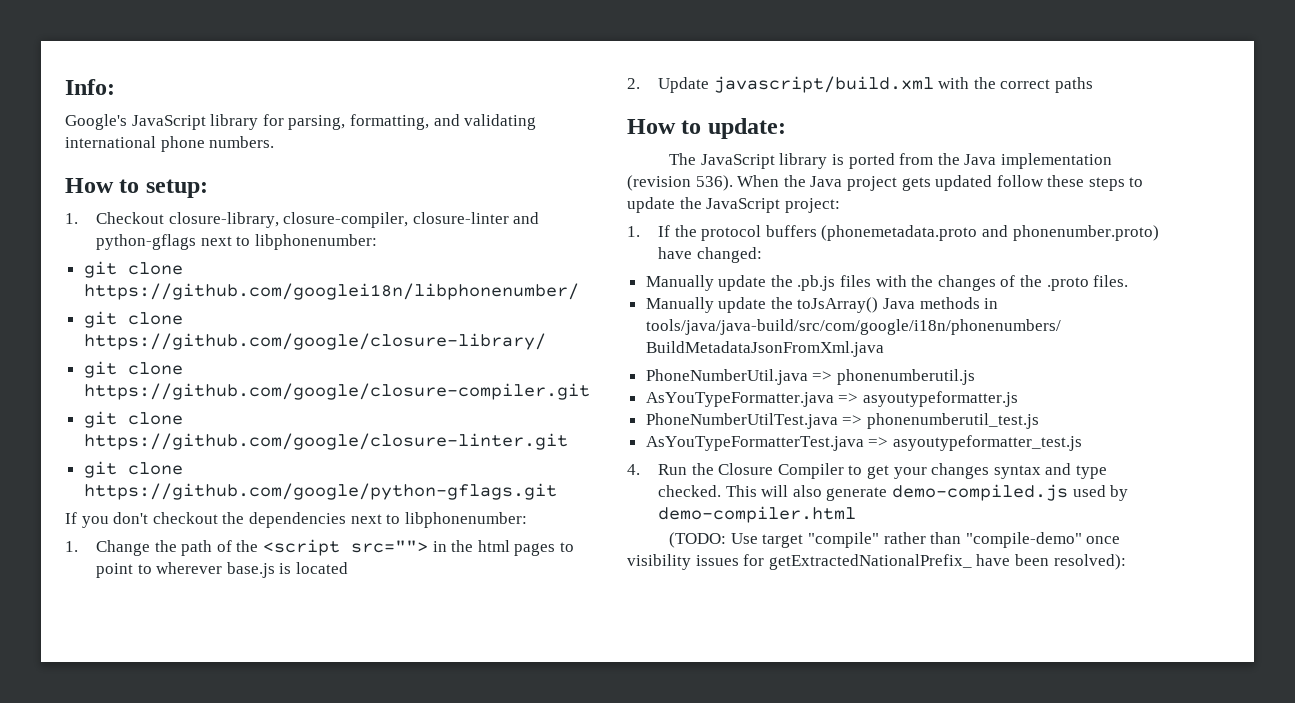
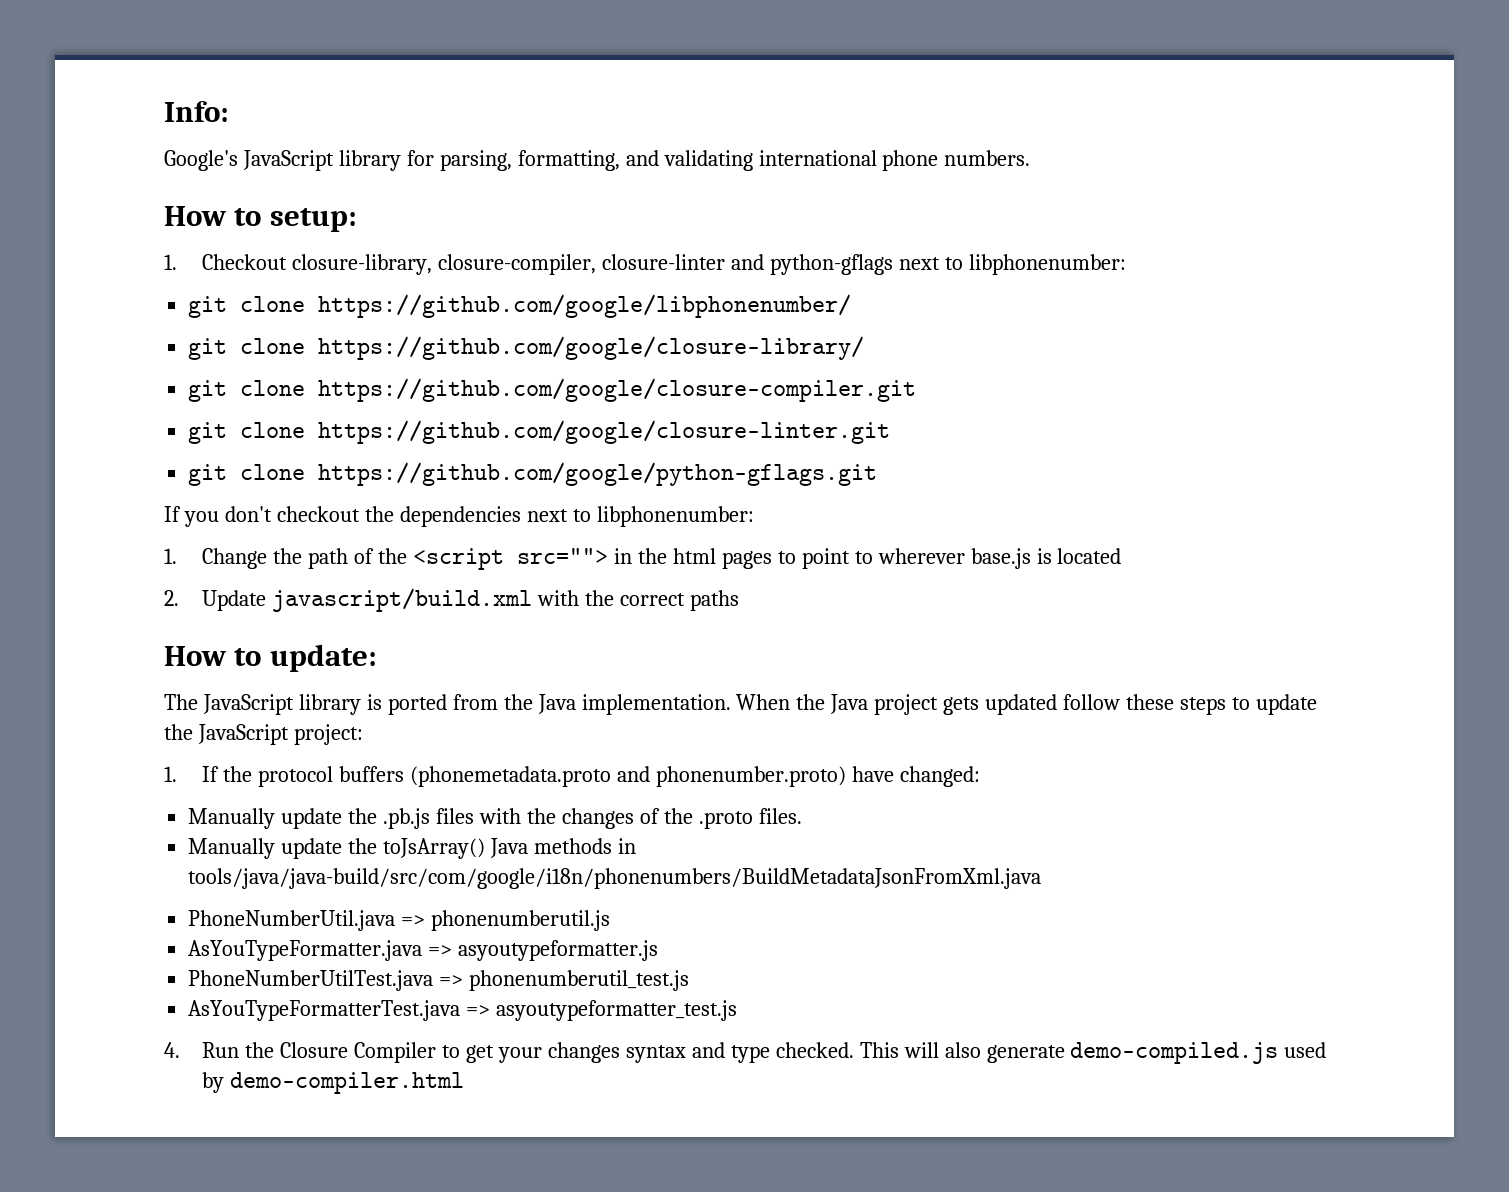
[83,283,579,300] https://github.com/googlei18n/libphonenumber/ -> [318,294,852,318] https://github.com/google/libphonenumber/
[1000,153,1112,169] [627,175,733,191] implementation (revision 536). -> [581,694,731,715] implementation.
[669,532,1121,548] [627,554,1126,570] // (TODO: Use target "compile" rather than "compile-demo" once visibility issues for getExtractedNationalPrefix_ have been resolved): -> (465, 1083) none

